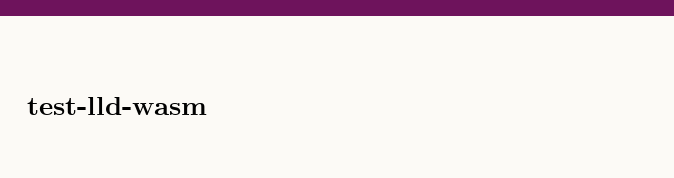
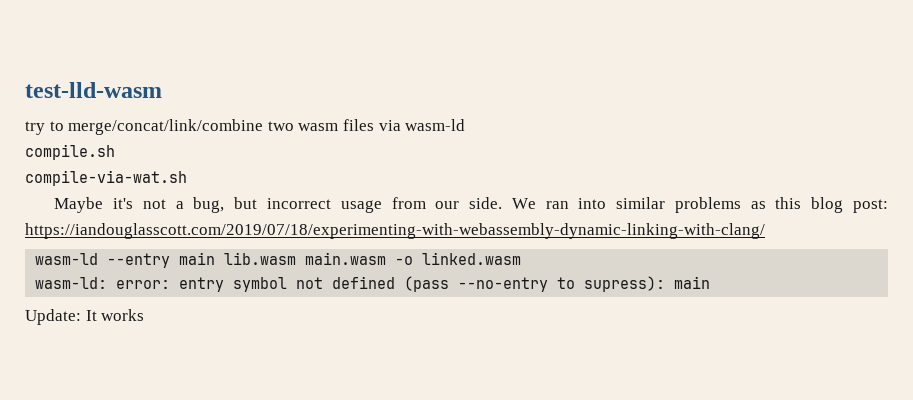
(207, 106) none -> [25,119,466,135] [25,144,115,160] [25,170,187,186] [54,197,888,213] [25,223,765,239] [35,252,522,268] [35,276,711,292] [25,309,145,325] // try to merge/concat/link/combine two wasm files via wasm-ld // compile.sh // compile-via-wat.sh // Maybe it's not a bug, but incorrect usage from our side. We ran into similar problems as this blog post: https://iandouglasscott.com/2019/07/18/experimenting-with-webassembly-dynamic-linking-with-clang/ // wasm-ld --entry main lib.wasm main.wasm -o linked.wasm // wasm-ld: error: entry symbol not defined (pass --no-entry to supress): main // Update: It works

